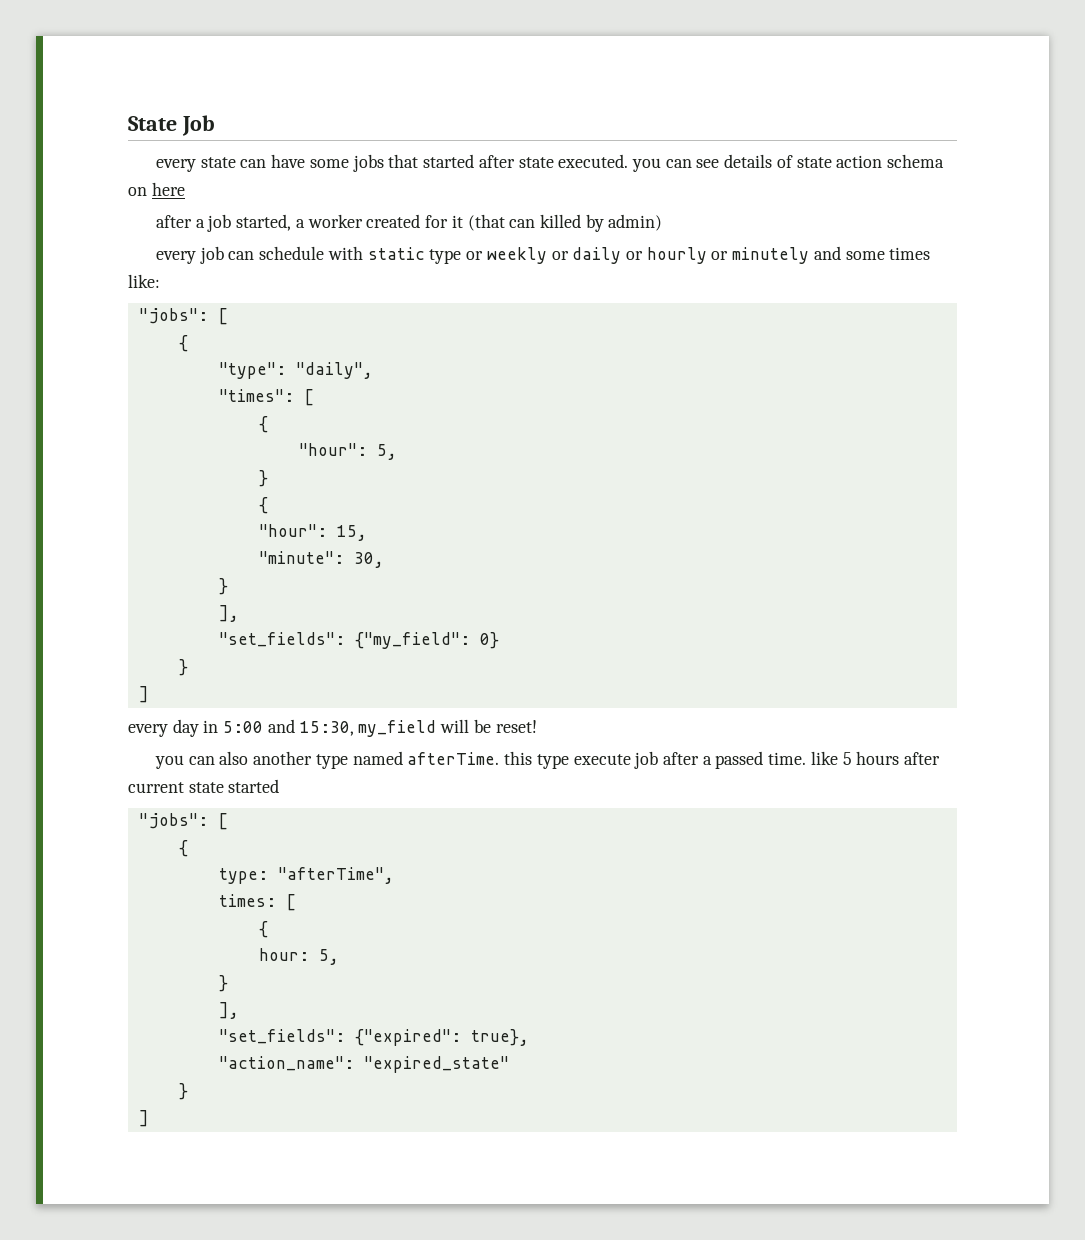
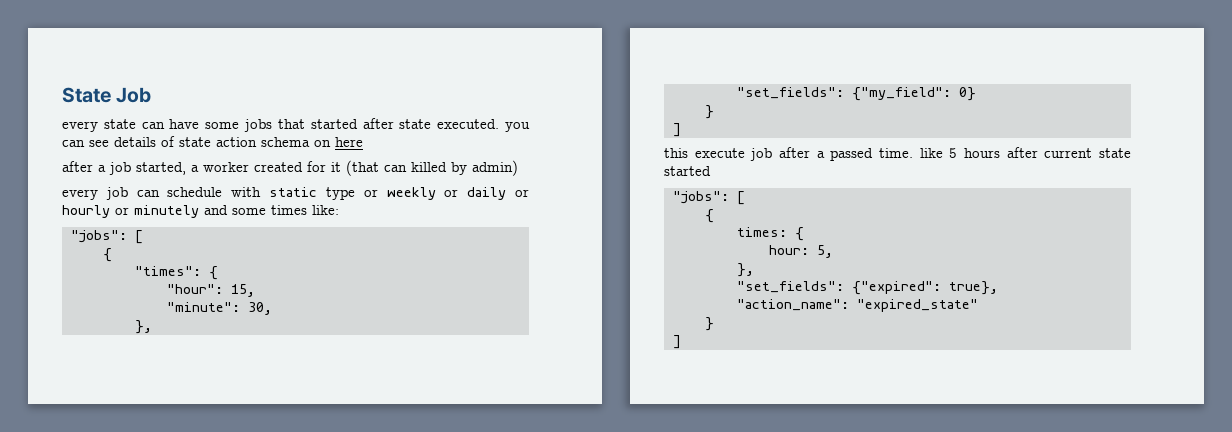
[218,362,373,379] // "type": "daily", -> (112, 255) none
[303,389,314,406] [258,416,268,433] [298,443,397,460] [258,470,268,487] [ // { // "hour": 5, // } // -> (201, 271) none
[218,578,228,595] [218,605,239,622] } // ], -> [134,320,152,334] },
[128,719,537,737] [154,751,569,769] every day in 5:00 and 15:30, my_field will be reset! // you can also another type named afterTime. this type -> [664,148,688,158] this
[218,867,394,884] // type: "afterTime", -> (714, 216) none
[285,894,296,911] [ // -> (787, 232) none
[218,975,228,992] [218,1002,239,1019] } // ], -> [736,263,754,277] },

